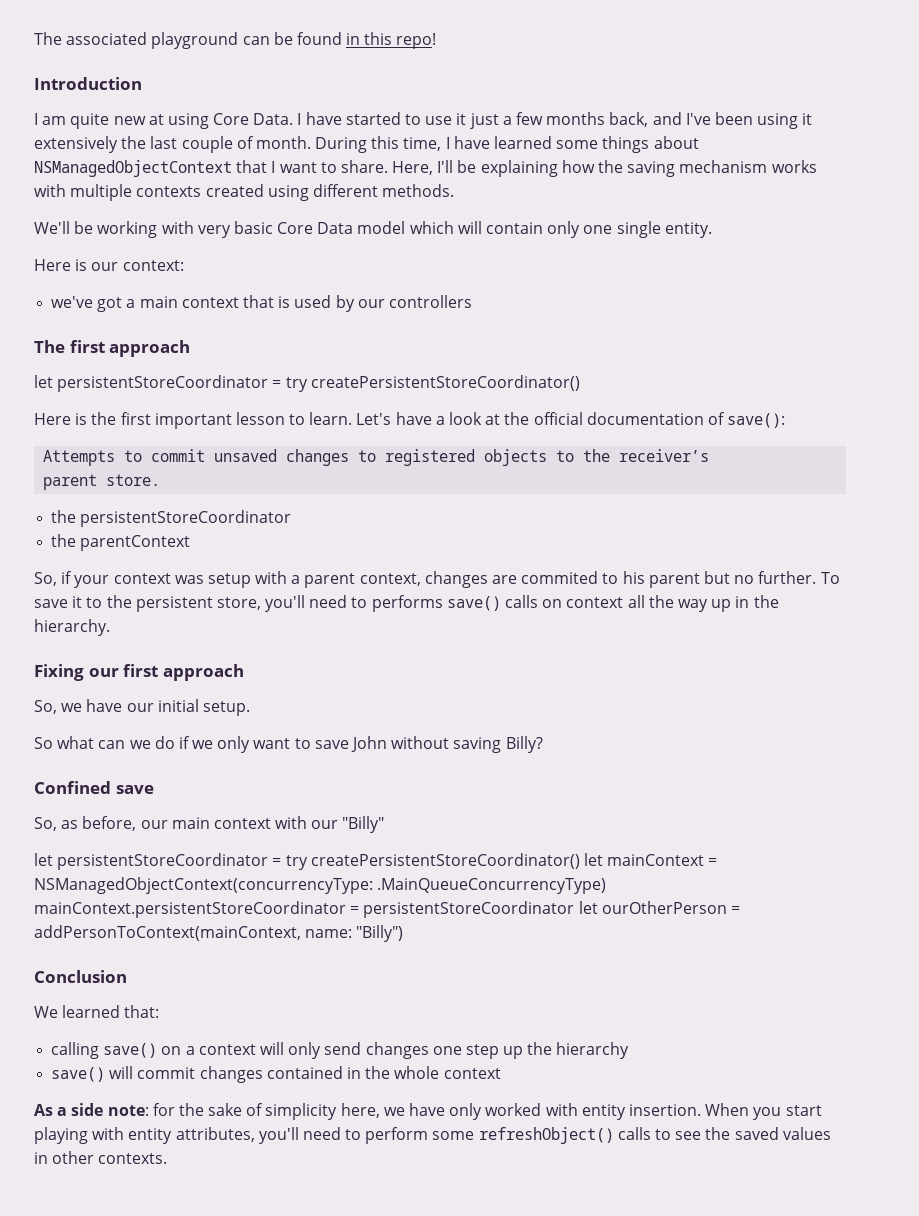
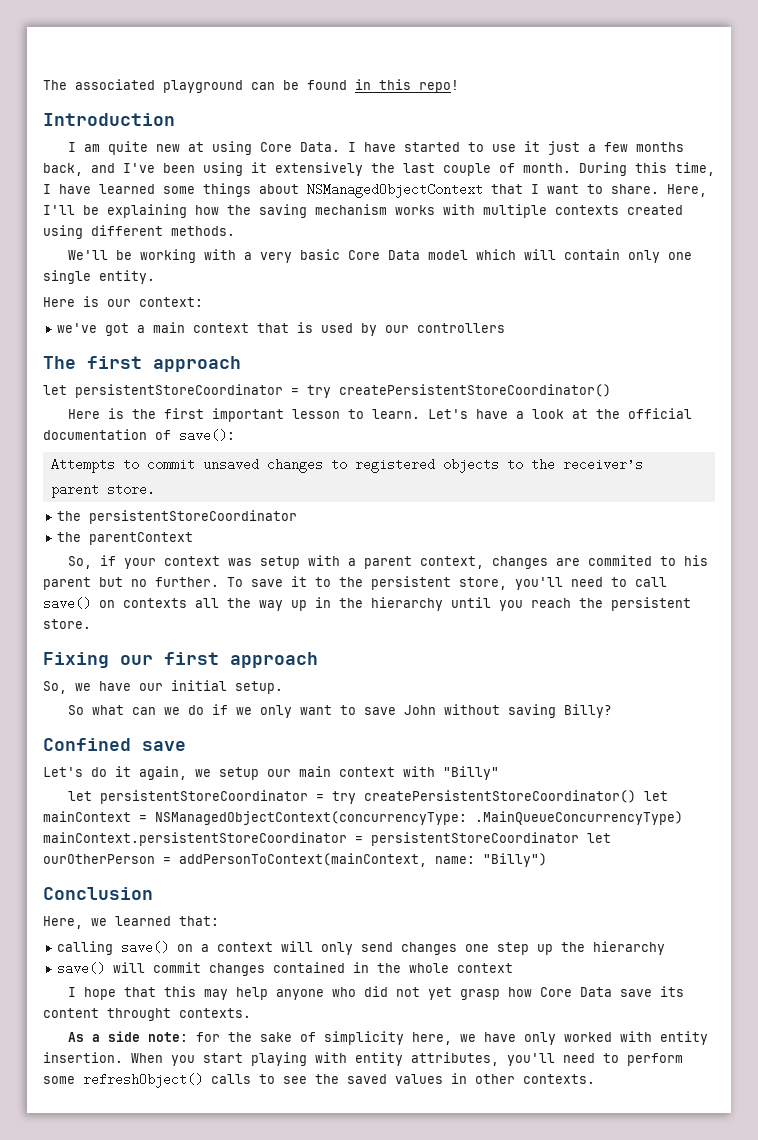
(194, 227) none -> [244,252,253,260] a
[371,595,624,612] performs save() calls on context -> [635,577,667,587] [43,597,187,610] call save() on contexts
[34,619,110,636] hierarchy. -> [371,597,691,611] [43,619,91,629] hierarchy until you reach the persistent store.
[34,816,137,831] So, as before, -> [43,766,259,780] Let's do it again, we setup
[311,820,339,829] our -> (435, 771) none
[34,1006,58,1018] We -> [43,916,107,929] Here, we
(501, 1073) none -> [68,986,685,1000] [43,1008,251,1021] // I hope that this may help anyone who did not yet grasp how Core Data save its content throught contexts.

